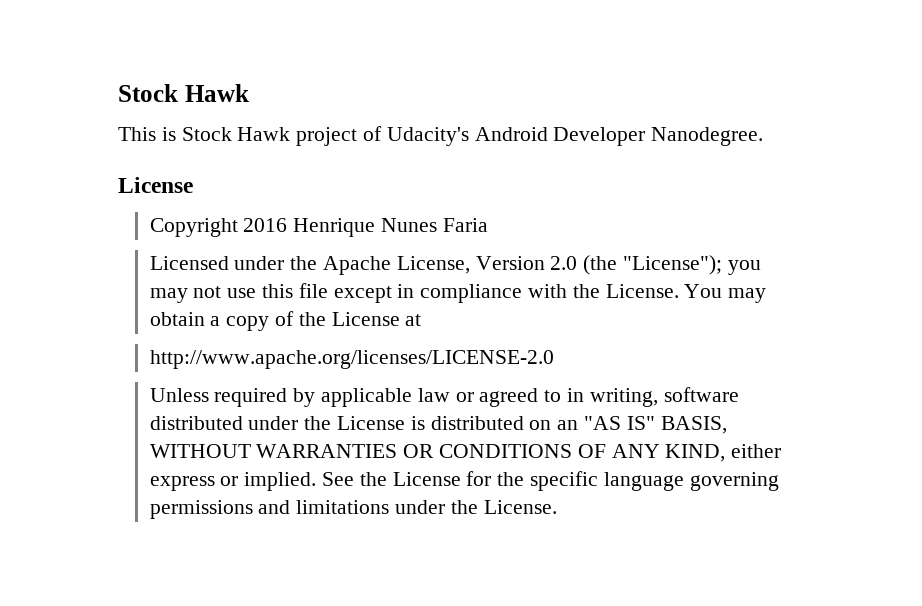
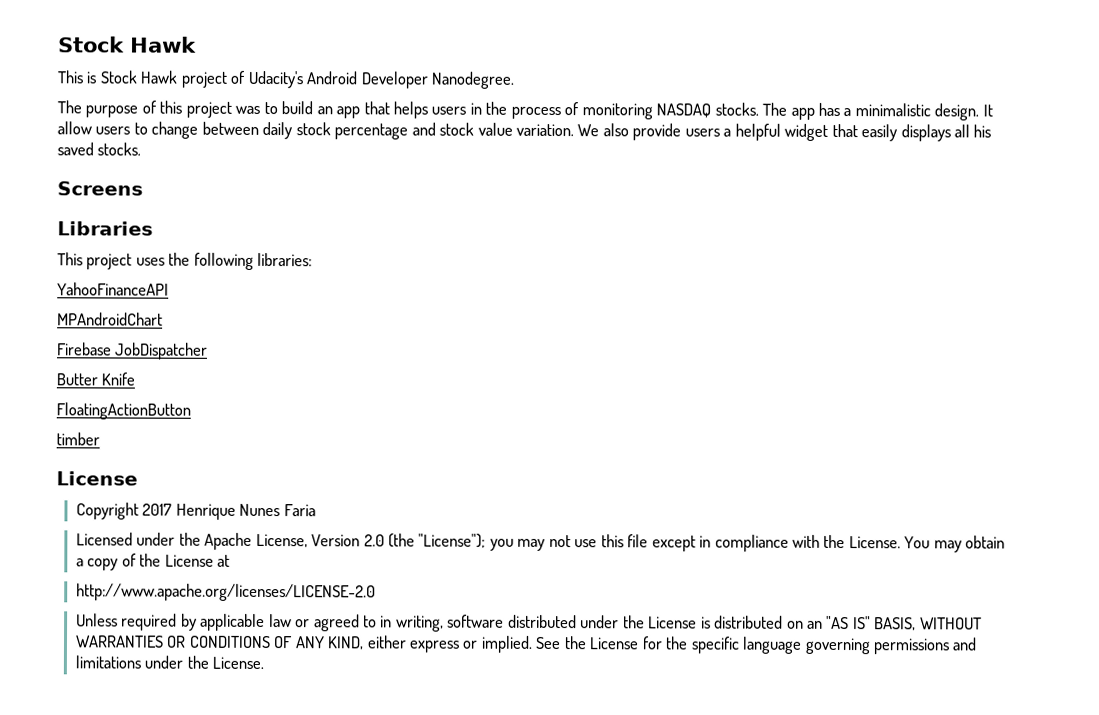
(764, 136) none -> [57,100,993,121] [57,121,992,142] [57,142,142,156] [57,181,143,196] [57,221,153,236] [57,252,313,270] [57,282,169,296] [57,312,163,326] [57,342,209,360] [56,372,136,386] [56,402,191,420] [56,432,100,446] // The purpose of this project was to build an app that helps users in the process of monitoring NASDAQ stocks. The app has a minimalistic design. It allow users to change between daily stock percentage and stock value variation. We also provide users a helpful widget that easily displays all his saved stocks. // Screens // Libraries // This project uses the following libraries: // YahooFinanceAPI // MPAndroidChart // Firebase JobDispatcher // Butter Knife // FloatingActionButton // timber
[243,218,288,232] 2016 -> [142,503,173,516] 2017

